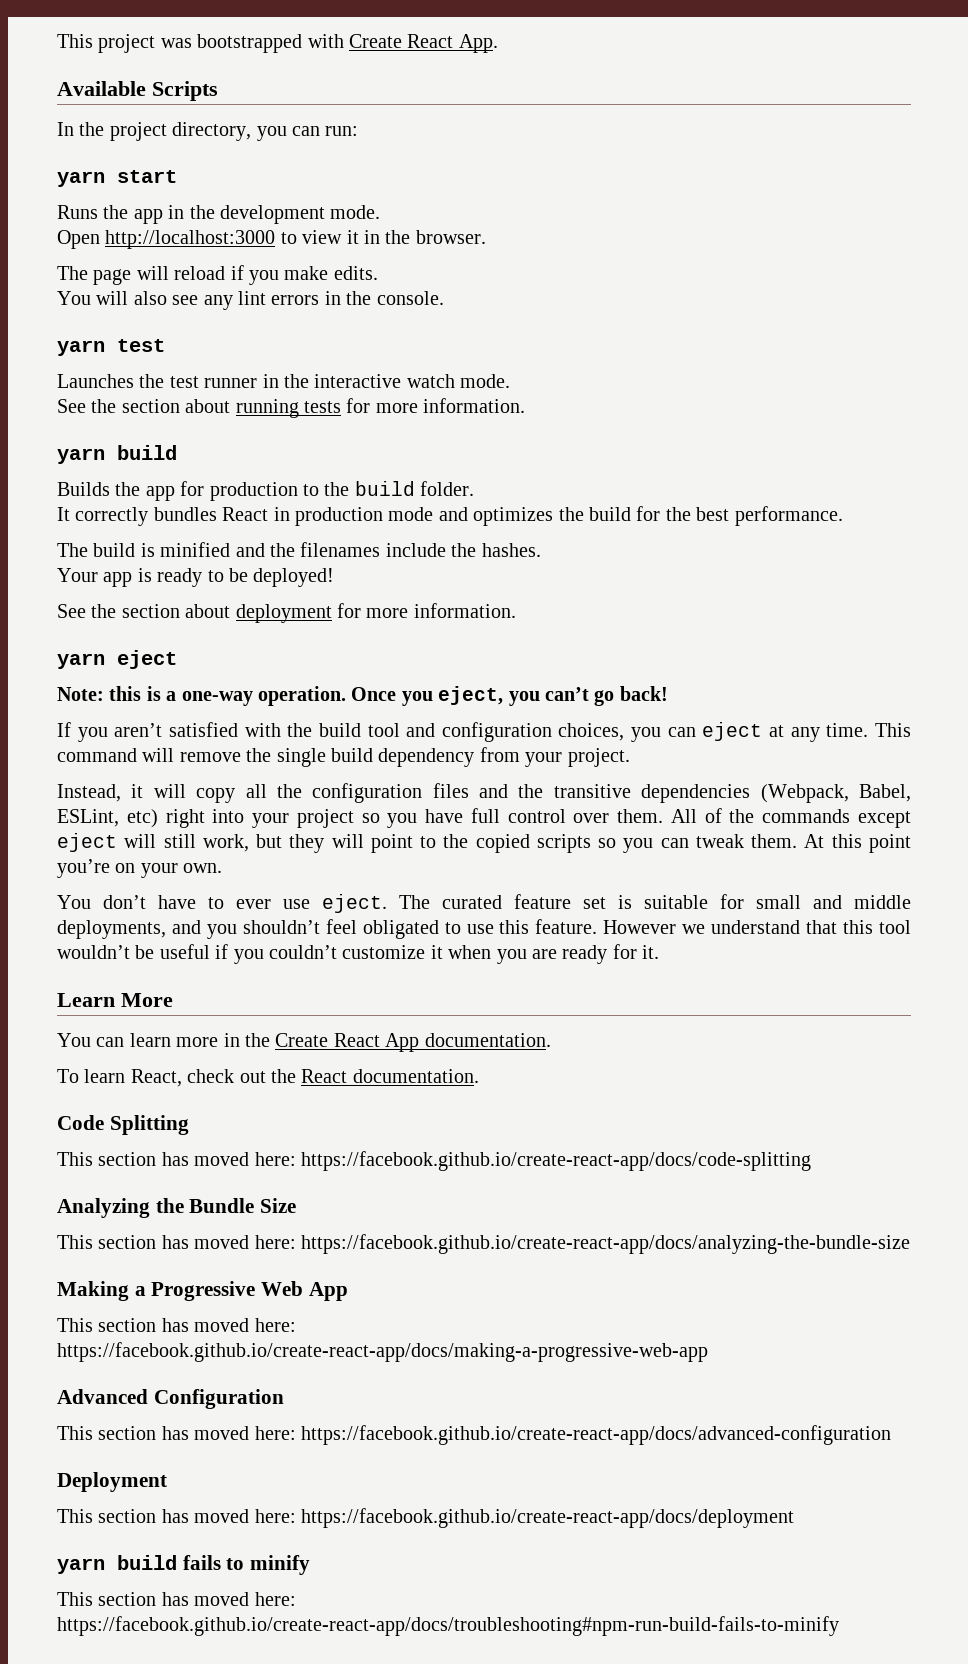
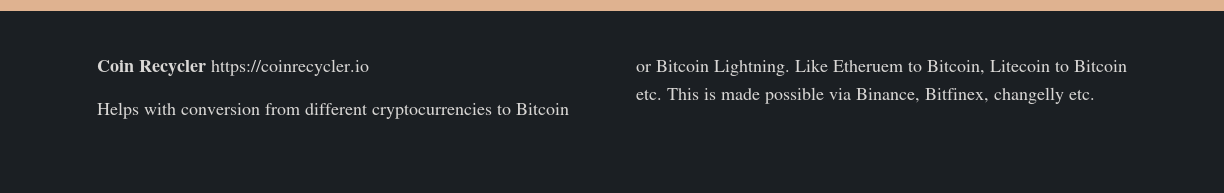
[57,34,498,53] [57,81,218,101] [57,122,359,141] [57,170,177,187] [57,205,381,224] [57,230,486,249] [57,265,378,285] [57,291,444,310] [57,339,165,356] [57,374,511,388] [57,398,526,418] [57,445,177,464] [57,481,475,501] [57,506,843,526] [57,542,541,557] [57,568,335,587] [57,603,516,623] [57,650,177,669] [57,686,668,706] [57,722,911,742] [57,747,630,767] [57,783,911,803] [57,808,911,828] [57,833,912,853] [57,859,223,878] [57,894,911,913] [57,919,911,939] [57,944,660,964] [57,993,173,1007] [57,1033,551,1052] [57,1069,479,1087] [57,1115,189,1135] [57,1151,811,1171] [57,1198,297,1218] [57,1234,910,1254] [57,1281,348,1301] [57,1318,296,1332] [57,1342,708,1362] [57,1389,284,1409] [57,1425,891,1445] [57,1472,167,1492] [57,1508,794,1528] [57,1555,311,1575] [57,1592,296,1606] [57,1616,839,1636] This project was bootstrapped with Create React App. // Available Scripts // In the project directory, you can run: // yarn start // Runs the app in the development mode. // Open http://localhost:3000 to view it in the browser. // The page will reload if you make edits. // You will also see any lint errors in the console. // yarn test // Launches the test runner in the interactive watch mode. // See the section about running tests for more information. // yarn build // Builds the app for production to the build folder. // It correctly bundles React in production mode and optimizes the build for the best performance. // The build is minified and the filenames include the hashes. // Your app is ready to be deployed! // See the section about deployment for more information. // yarn eject // Note: this is a one-way operation. Once you eject, you can’t go back! // If you aren’t satisfied with the build tool and configuration choices, you can eject at any time. This command will remove the single build dependency from your project. // Instead, it will copy all the configuration files and the transitive dependencies (Webpack, Babel, ESLint, etc) right into your project so you have full control over them. All of the commands except eject will still work, but they will point to the copied scripts so you can tweak them. At this point you’re on your own. // You don’t have to ever use eject. The curated feature set is suitable for small and middle deployments, and you shouldn’t feel obligated to use this feature. However we understand that this tool wouldn’t be useful if you couldn’t customize it when you are ready for it. // Learn More // You can learn more in the Create React App documentation. // To learn React, check out the React documentation. // Code Splitting // This section has moved here: https://facebook.github.io/create-react-app/docs/code-splitting // Analyzing the Bundle Size // This section has moved here: https://facebook.github.io/create-react-app/docs/analyzing-the-bundle-size // Making a Progressive Web App // This section has moved here: https://facebook.github.io/create-react-app/docs/making-a-progressive-web-app // Advanced Configuration // This section has moved here: https://facebook.github.io/create-react-app/docs/advanced-configuration // Deployment // This section has moved here: https://facebook.github.io/create-react-app/docs/deployment // yarn build fails to minify // This section has moved here: https://facebook.github.io/create-react-app/docs/troubleshooting#npm-run-build-fails-to-minify -> [97,59,369,76] [97,102,569,119] [636,59,1127,76] [636,87,1095,104] Coin Recycler https://coinrecycler.io // Helps with conversion from different cryptocurrencies to Bitcoin or Bitcoin Lightning. Like Etheruem to Bitcoin, Litecoin to Bitcoin etc. This is made possible via Binance, Bitfinex, changelly etc.

